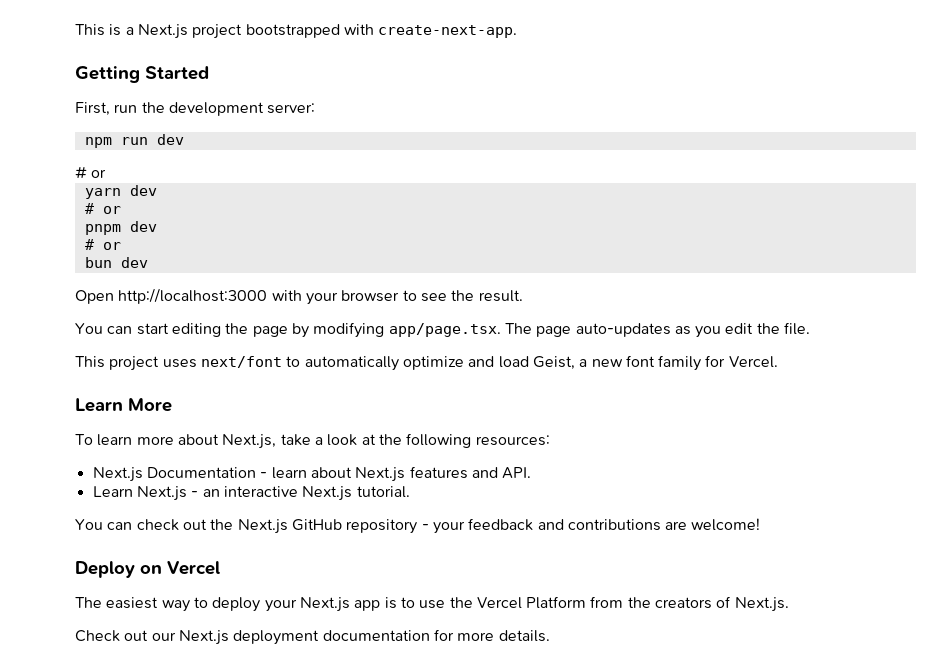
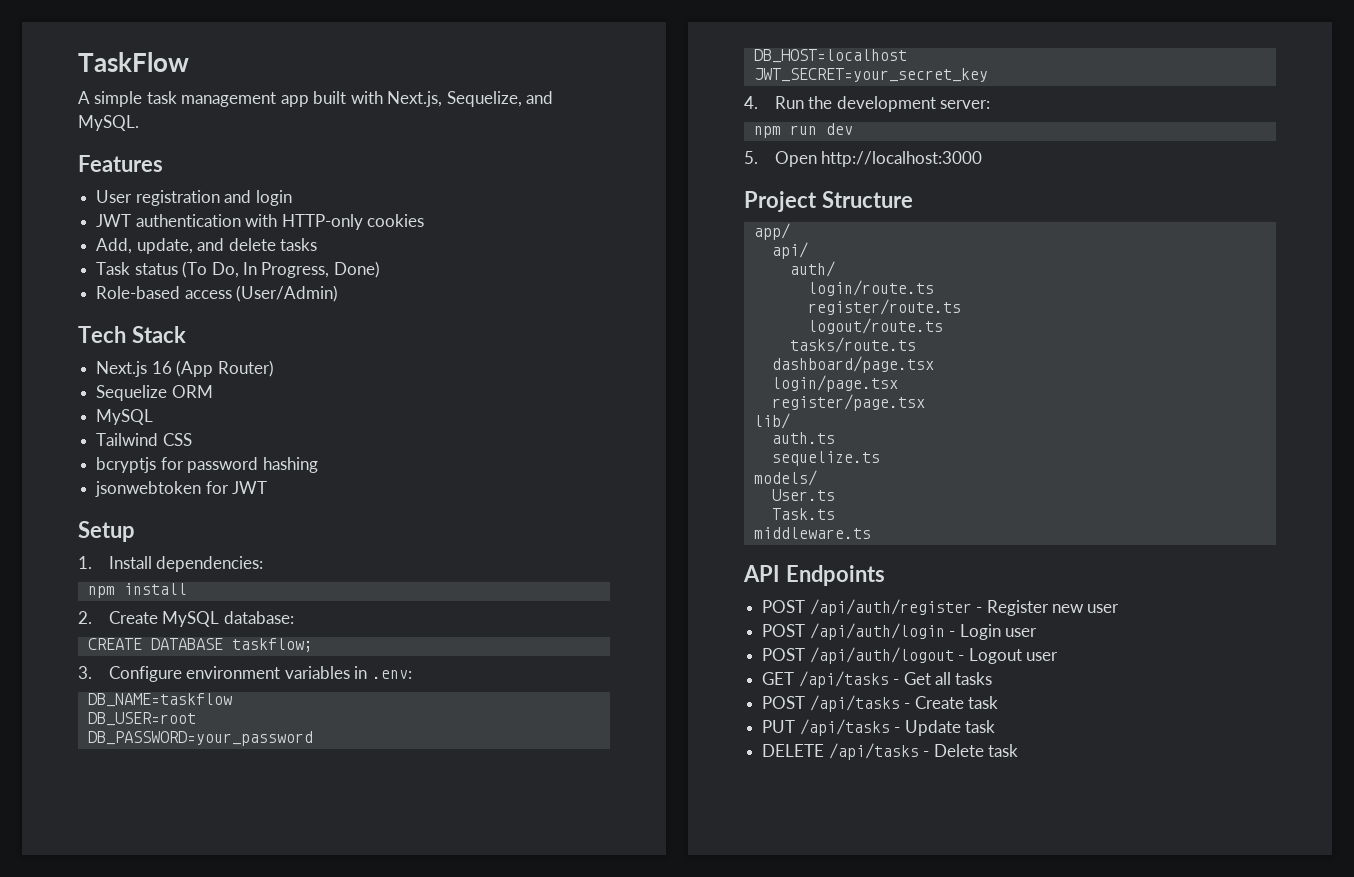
[75,24,518,39] [75,66,209,83] [75,102,138,116] This is a Next.js project bootstrapped with create-next-app. // Getting Started // First, run -> [78,52,189,72] [78,91,554,107] [78,115,139,131] [78,155,163,172] [96,190,292,206] [96,214,424,230] [96,238,317,254] [96,261,380,278] [96,285,339,302] [78,326,186,343] [96,360,274,377] [96,385,213,401] [96,409,154,425] [96,433,192,446] [96,457,318,473] [95,481,268,497] [78,521,135,542] [78,556,264,572] [87,583,187,598] [78,611,294,627] [87,638,313,652] [78,666,412,682] [87,693,232,707] [87,712,196,726] [87,731,313,746] [753,49,907,63] [753,68,988,82] [744,96,804,109] TaskFlow // A simple task management app built with Next.js, Sequelize, and MySQL. // Features // User registration and login // JWT authentication with HTTP-only cookies // Add, update, and delete tasks // Task status (To Do, In Progress, Done) // Role-based access (User/Admin) // Tech Stack // Next.js 16 (App Router) // Sequelize ORM // MySQL // Tailwind CSS // bcryptjs for password hashing // jsonwebtoken for JWT // Setup // 1. Install dependencies: // npm install // 2. Create MySQL database: // CREATE DATABASE taskflow; // 3. Configure environment variables in .env: // DB_NAME=taskflow // DB_USER=root // DB_PASSWORD=your_password // DB_HOST=localhost // JWT_SECRET=your_secret_key // 4. Run
[75,166,107,179] [84,185,157,199] [84,203,121,214] [84,221,157,235] [84,239,121,250] [84,257,148,268] [75,288,523,305] [75,322,811,338] [75,355,778,371] [75,398,172,412] [75,433,550,449] [92,466,532,482] [92,486,410,501] [75,518,761,534] [75,561,220,578] [75,596,789,612] [75,629,550,645] # or // yarn dev // # or // pnpm dev // # or // bun dev // Open http://localhost:3000 with your browser to see the result. // You can start editing the page by modifying app/page.tsx. The page auto-updates as you edit the file. // This project uses next/font to automatically optimize and load Geist, a new font family for Vercel. // Learn More // To learn more about Next.js, take a look at the following resources: // Next.js Documentation - learn about Next.js features and API. // Learn Next.js - an interactive Next.js tutorial. // You can check out the Next.js GitHub repository - your feedback and contributions are welcome! // Deploy on Vercel // The easiest way to deploy your Next.js app is to use the Vercel Platform from the creators of Next.js. // Check out our Next.js deployment documentation for more details. -> [744,151,983,167] [744,191,913,212] [753,223,790,240] [771,242,808,259] [789,261,835,277] [807,280,934,296] [807,299,961,315] [807,318,943,334] [789,337,916,353] [771,356,934,373] [771,375,898,392] [771,394,925,411] [753,413,790,429] [771,432,835,444] [771,451,880,466] [753,470,817,486] [771,489,835,501] [771,508,835,520] [753,527,871,539] [743,565,885,586] [762,599,1120,616] [762,623,1037,640] [762,647,1058,664] [762,671,993,688] [762,695,998,712] [762,719,995,736] [762,743,1018,760] 5. Open http://localhost:3000 // Project Structure // app/ // api/ // auth/ // login/route.ts // register/route.ts // logout/route.ts // tasks/route.ts // dashboard/page.tsx // login/page.tsx // register/page.tsx // lib/ // auth.ts // sequelize.ts // models/ // User.ts // Task.ts // middleware.ts // API Endpoints // POST /api/auth/register - Register new user // POST /api/auth/login - Login user // POST /api/auth/logout - Logout user // GET /api/tasks - Get all tasks // POST /api/tasks - Create task // PUT /api/tasks - Update task // DELETE /api/tasks - Delete task

